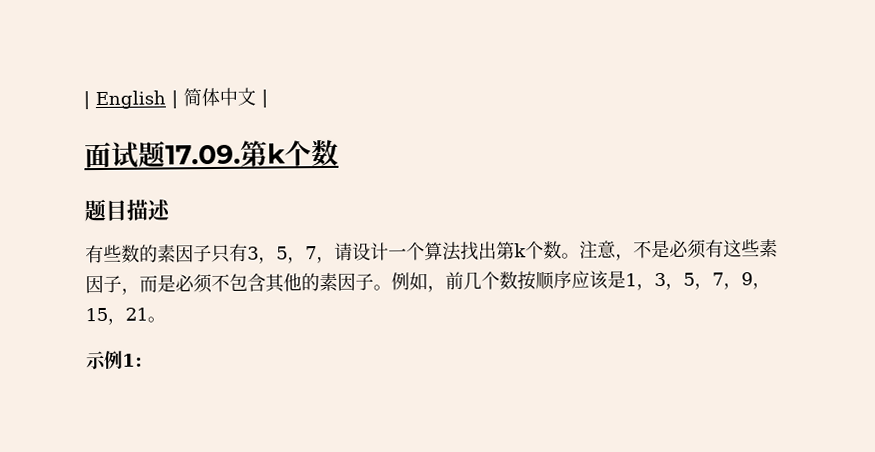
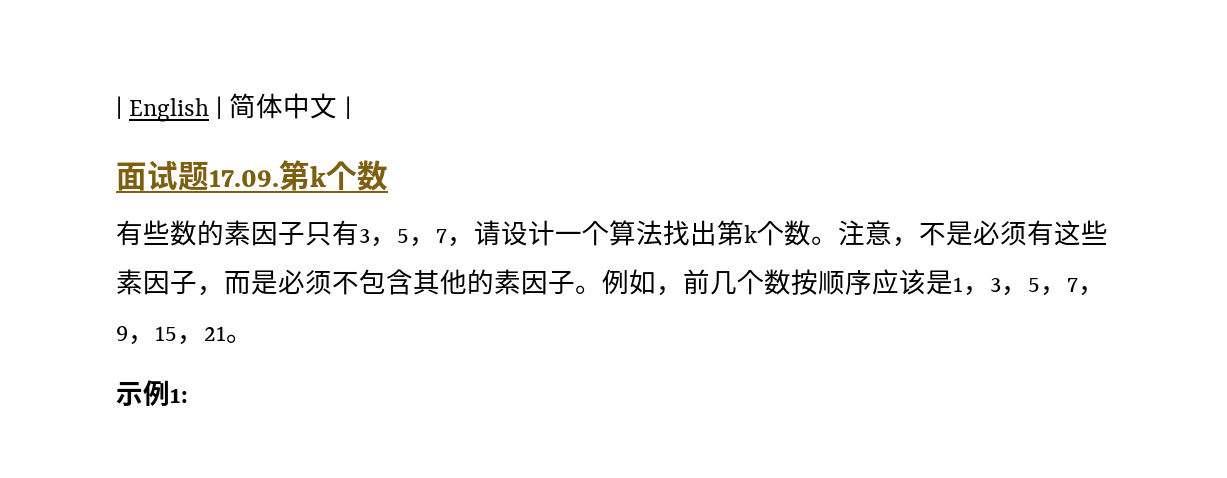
[84,198,171,222] // 题目描述 -> (388, 175) none

